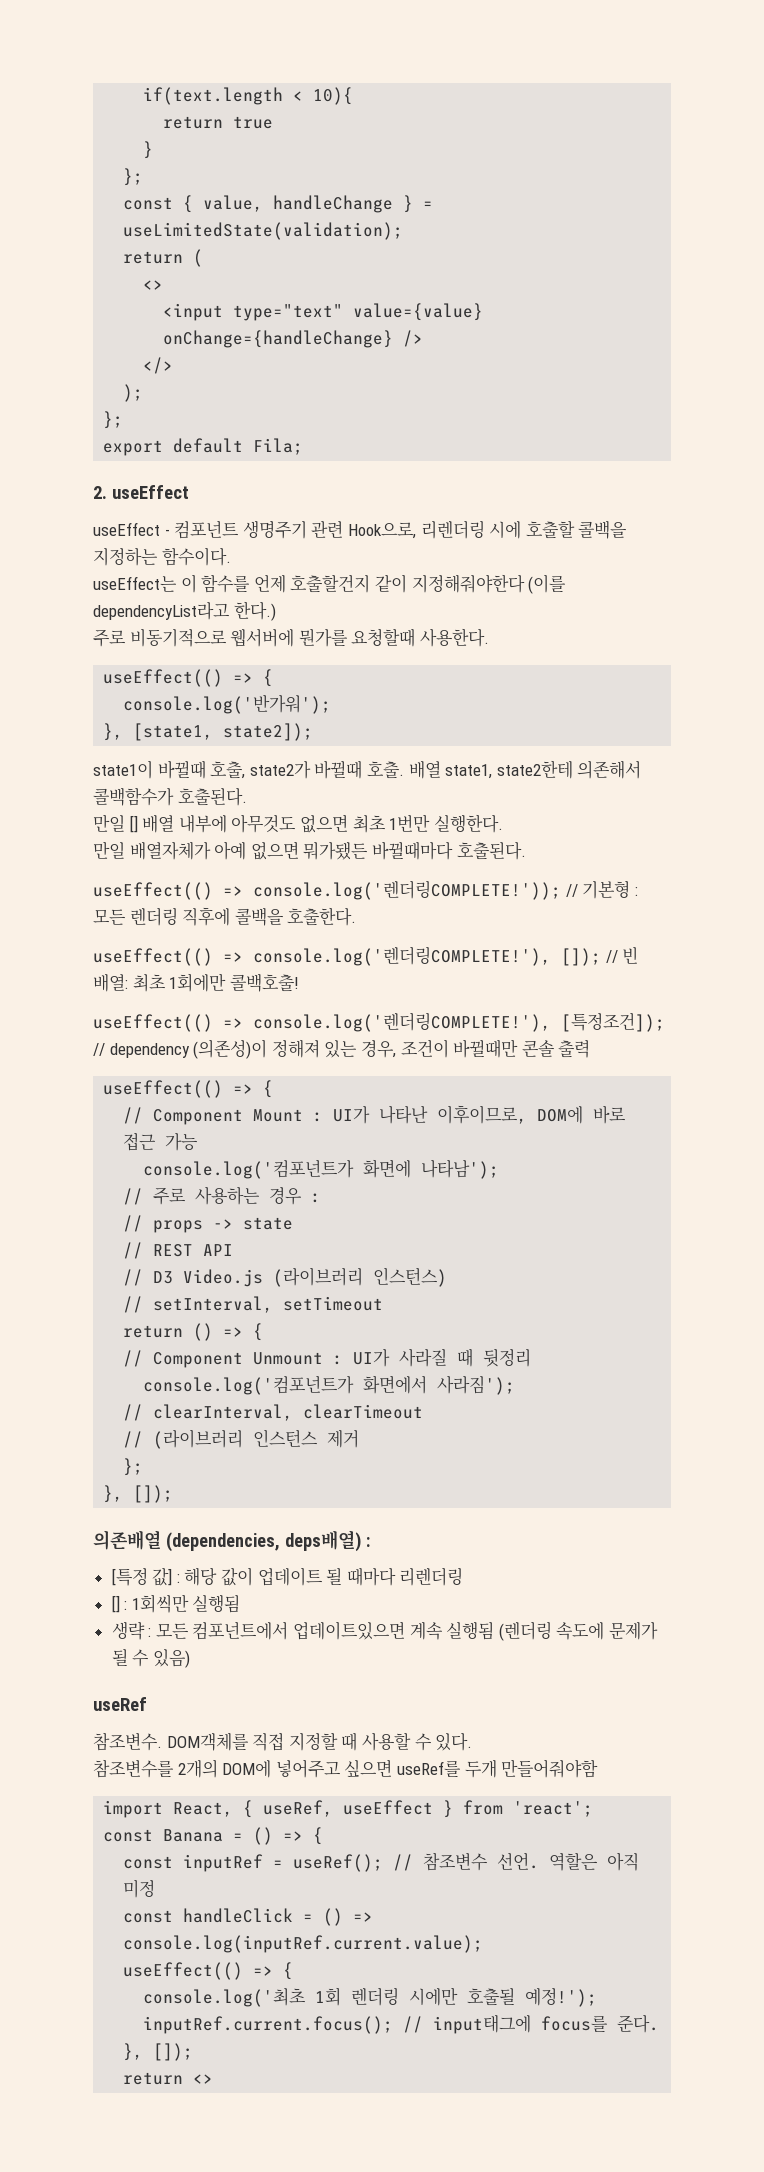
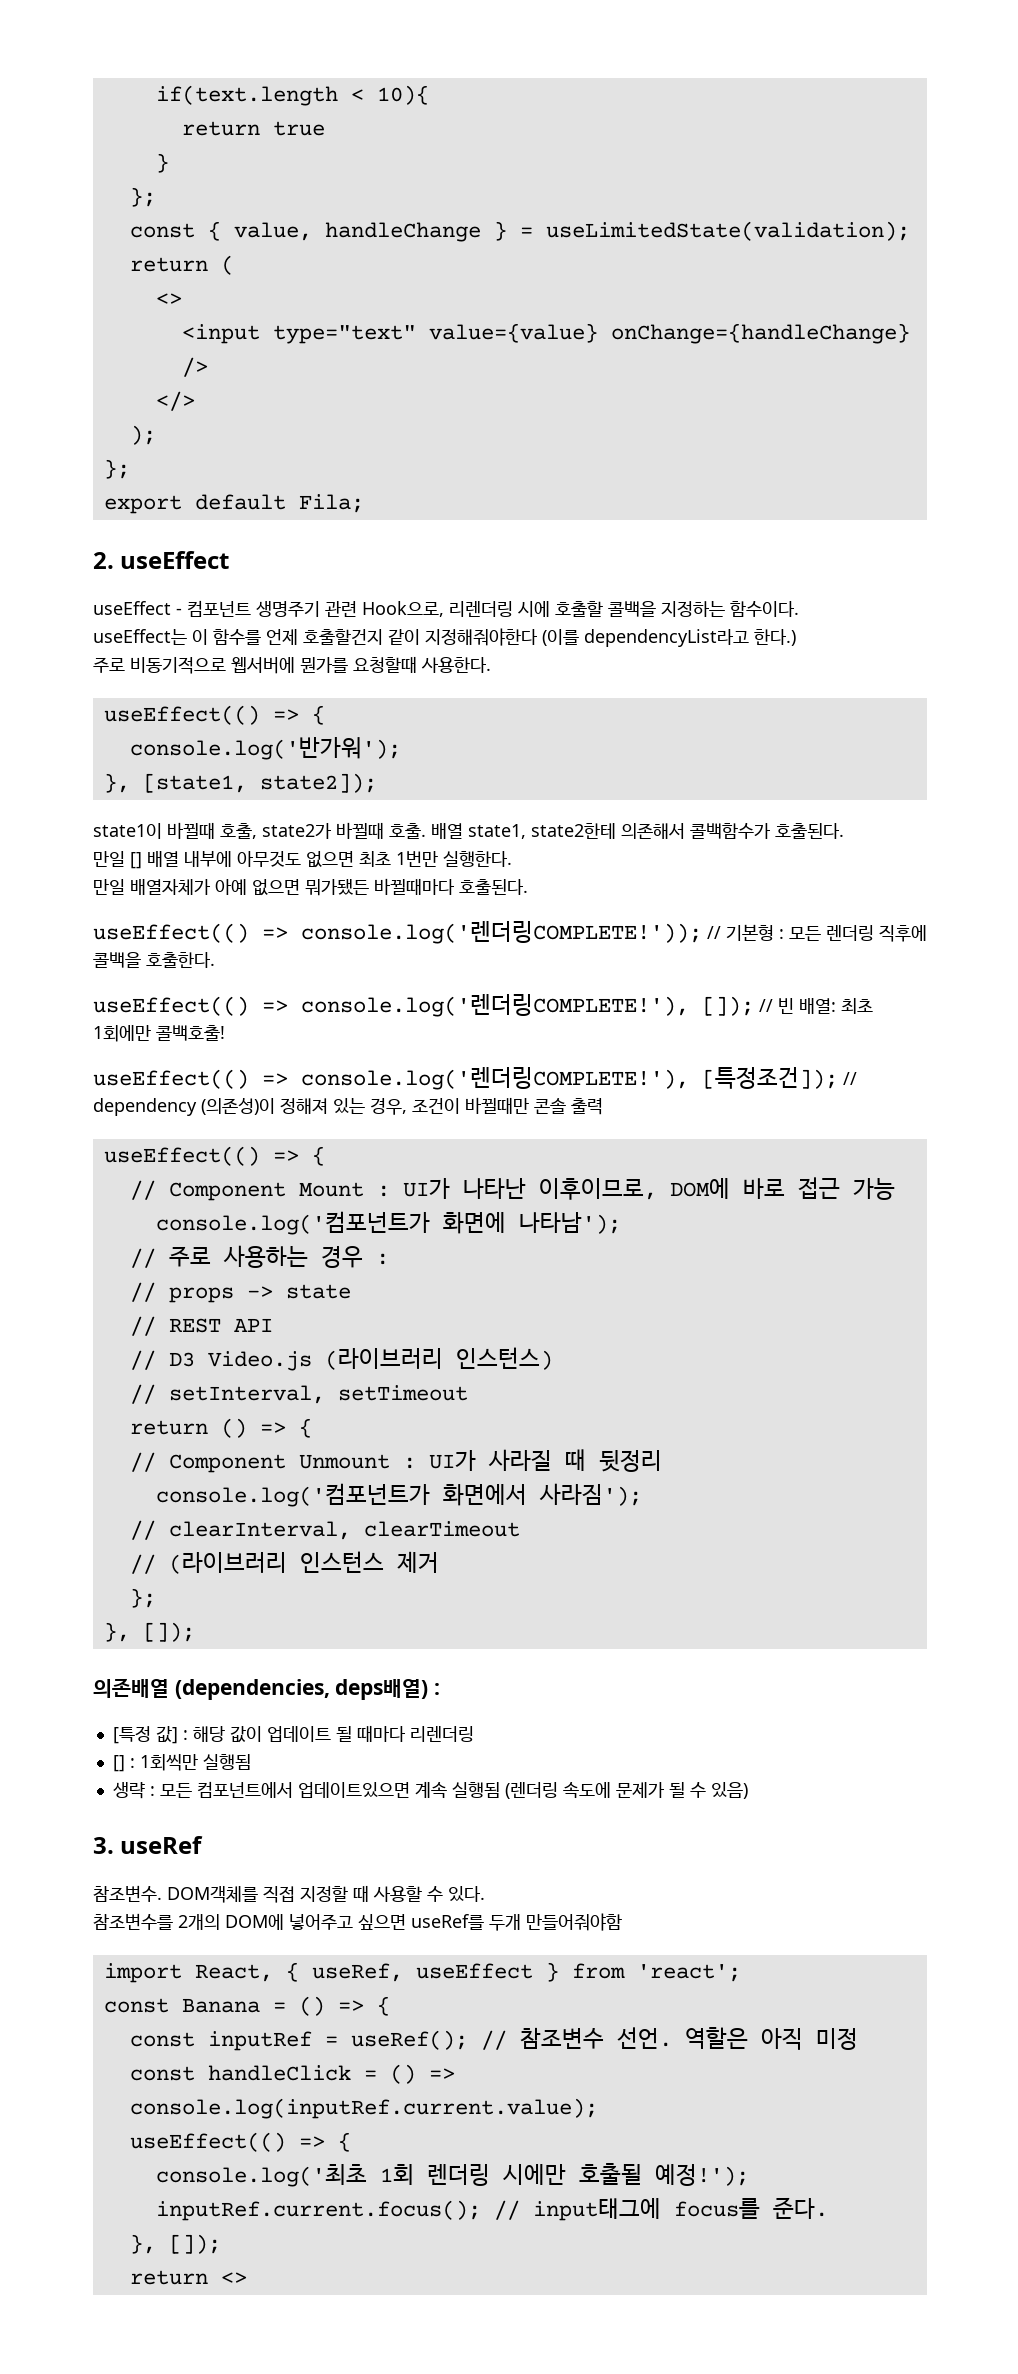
(190, 1658) none -> [93,1837,114,1854] 3.

